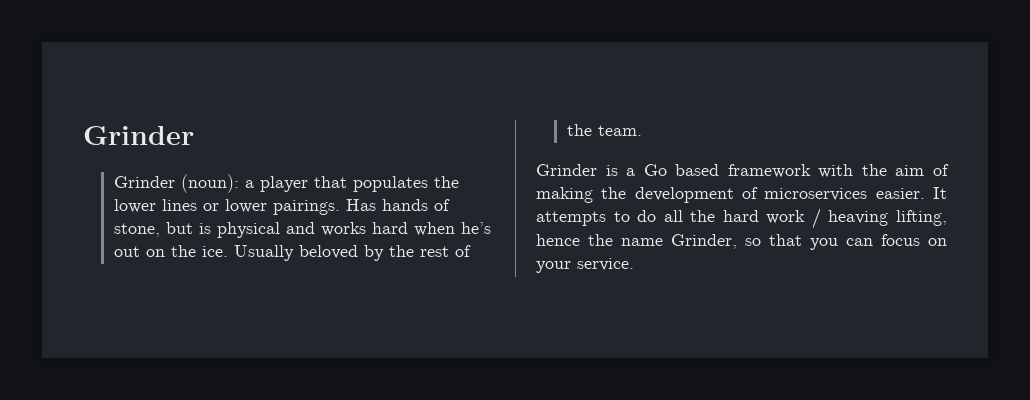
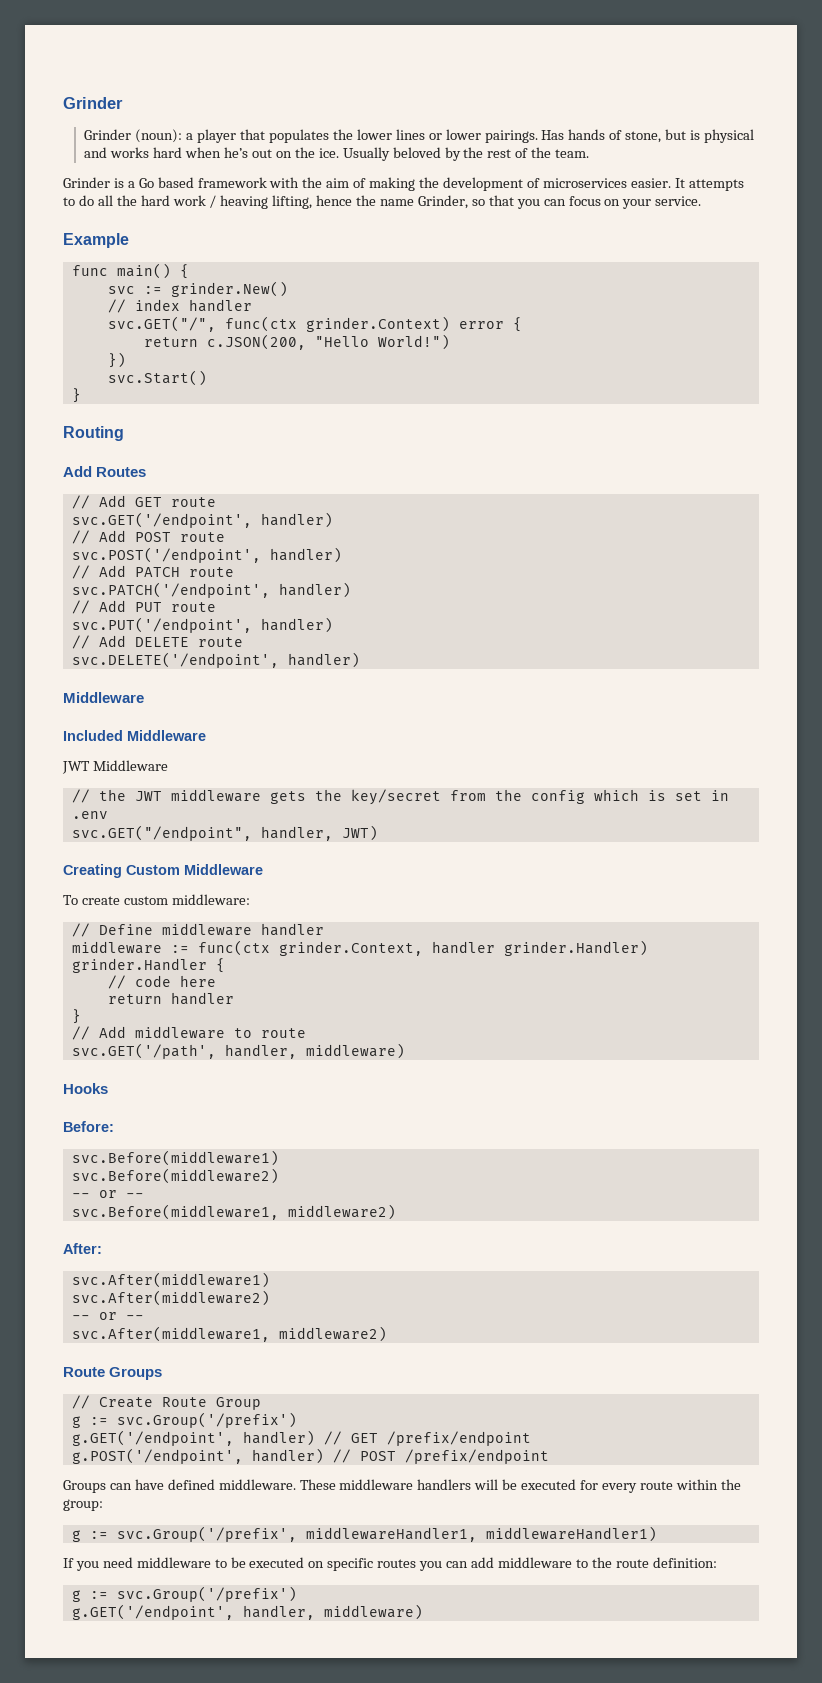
(634, 264) none -> [63,233,129,248] [71,263,189,279] [107,281,288,297] [107,299,252,313] [107,316,522,332] [143,334,450,350] [107,352,126,368] [107,370,207,386] [71,388,81,403] [63,426,124,441] [63,466,147,477] [71,495,216,509] [71,512,333,528] [71,530,225,544] [71,547,342,563] [71,565,234,579] [71,582,351,598] [71,600,216,614] [71,617,333,633] [71,635,243,649] [71,652,360,668] [63,692,144,703] [63,730,206,741] [62,760,168,774] [71,789,729,805] [71,811,108,819] [71,825,378,841] [63,864,263,878] [63,894,250,905] [71,923,324,937] [71,940,648,956] [71,958,225,973] [107,975,216,989] [107,992,234,1005] [71,1009,81,1024] [71,1026,306,1040] [71,1043,405,1059] [63,1083,108,1094] [63,1121,114,1132] [71,1150,279,1166] [71,1168,279,1184] [71,1190,144,1198] [71,1204,396,1220] [63,1243,102,1254] [71,1272,270,1288] [71,1290,270,1306] [71,1312,144,1320] [71,1326,387,1342] [63,1367,163,1380] [71,1395,261,1410] [71,1412,297,1428] [71,1430,531,1446] [71,1448,549,1464] [63,1479,741,1493] [63,1499,103,1511] [71,1526,657,1542] [63,1557,717,1571] [71,1586,297,1602] [71,1604,423,1620] // Example // func main() { // svc := grinder.New() // // index handler // svc.GET("/", func(ctx grinder.Context) error { // return c.JSON(200, "Hello World!") // }) // svc.Start() // } // Routing // Add Routes // // Add GET route // svc.GET('/endpoint', handler) // // Add POST route // svc.POST('/endpoint', handler) // // Add PATCH route // svc.PATCH('/endpoint', handler) // // Add PUT route // svc.PUT('/endpoint', handler) // // Add DELETE route // svc.DELETE('/endpoint', handler) // Middleware // Included Middleware // JWT Middleware // // the JWT middleware gets the key/secret from the config which is set in .env // svc.GET("/endpoint", handler, JWT) // Creating Custom Middleware // To create custom middleware: // // Define middleware handler // middleware := func(ctx grinder.Context, handler grinder.Handler) grinder.Handler { // // code here // return handler // } // // Add middleware to route // svc.GET('/path', handler, middleware) // Hooks // Before: // svc.Before(middleware1) // svc.Before(middleware2) // -- or -- // svc.Before(middleware1, middleware2) // After: // svc.After(middleware1) // svc.After(middleware2) // -- or -- // svc.After(middleware1, middleware2) // Route Groups // // Create Route Group // g := svc.Group('/prefix') // g.GET('/endpoint', handler) // GET /prefix/endpoint // g.POST('/endpoint', handler) // POST /prefix/endpoint // Groups can have defined middleware. These middleware handlers will be executed for every route within the group: // g := svc.Group('/prefix', middlewareHandler1, middlewareHandler1) // If you need middleware to be executed on specific routes you can add middleware to the route definition: // g := svc.Group('/prefix') // g.GET('/endpoint', handler, middleware)

